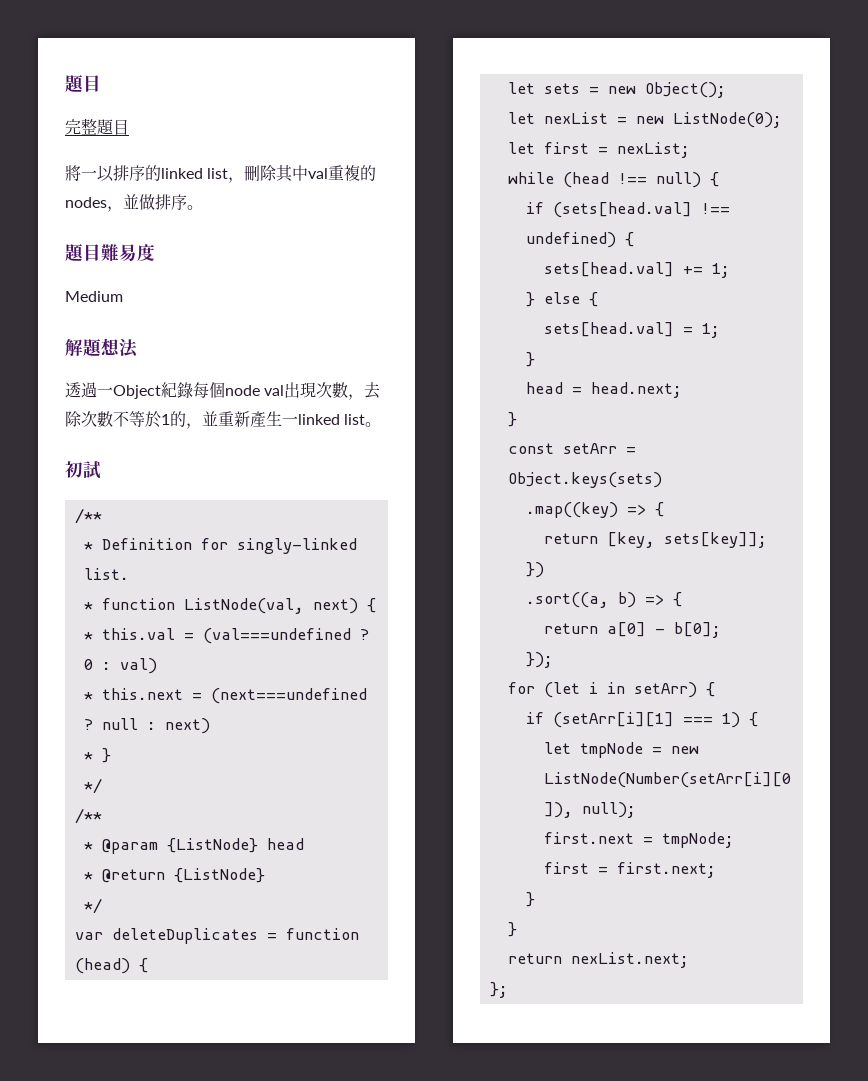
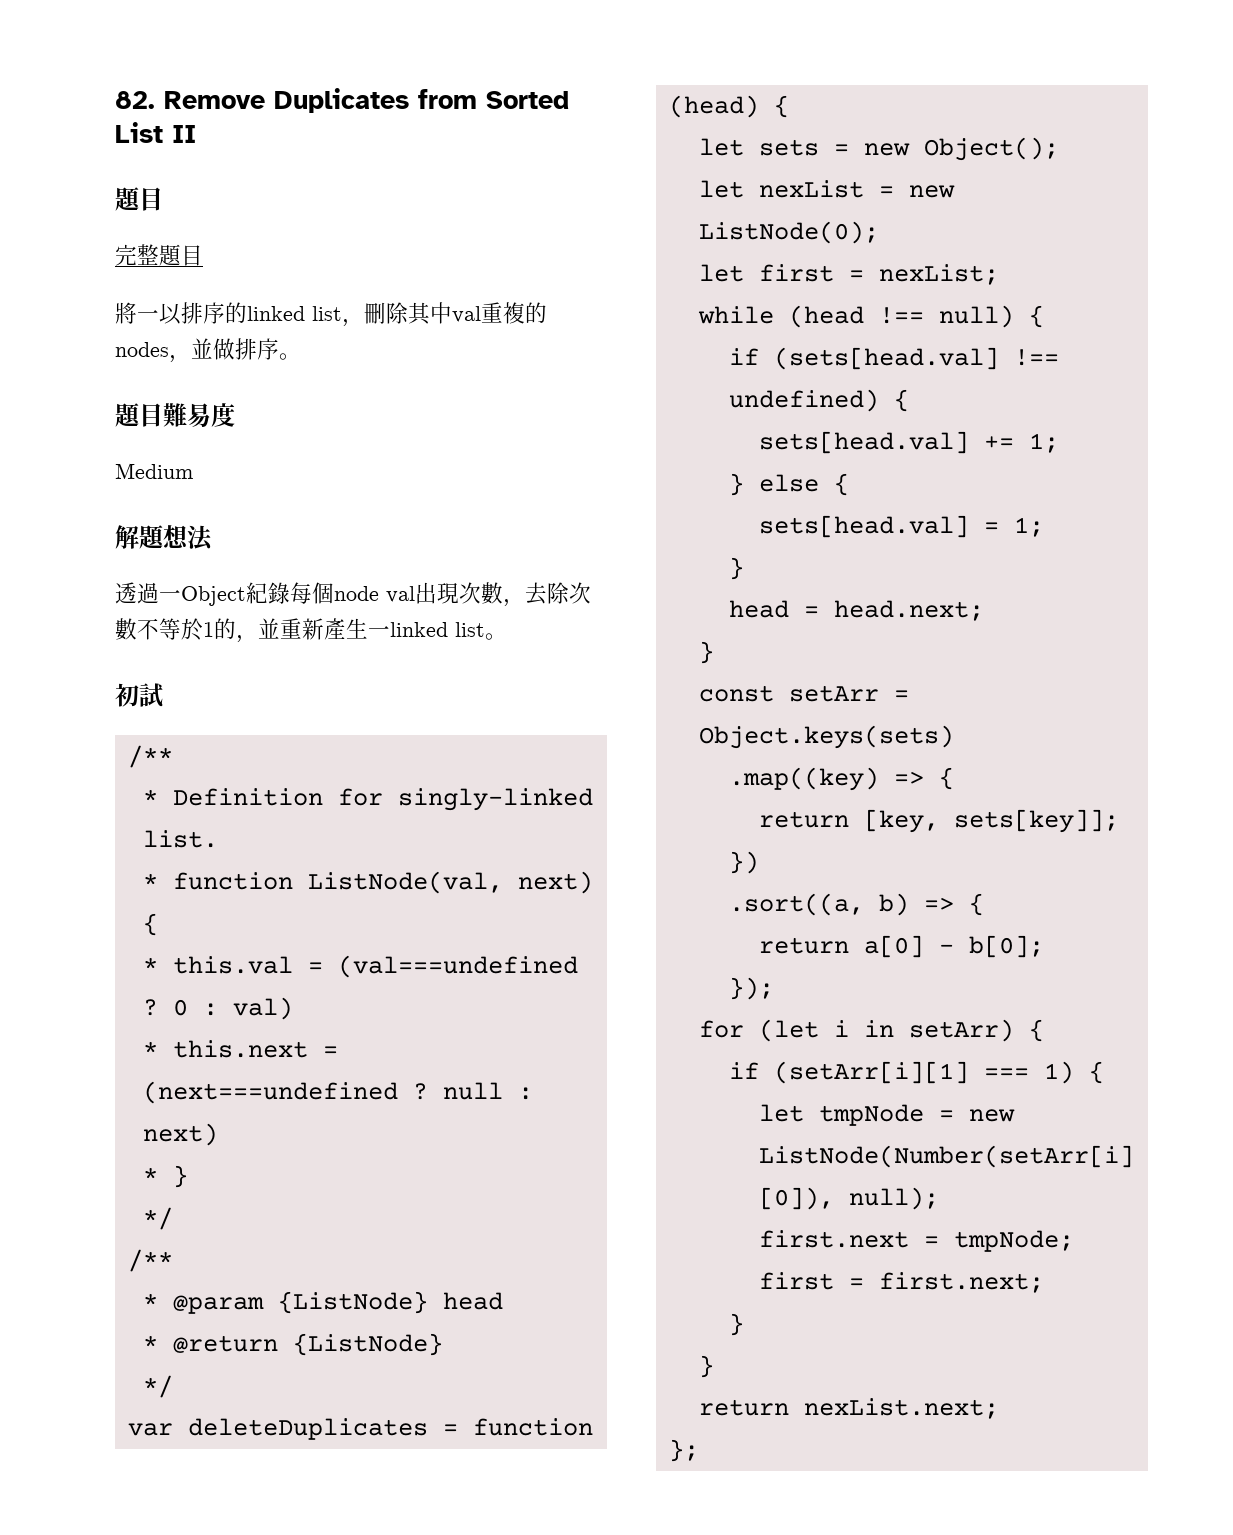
(65, 84) none -> [115,88,569,113] [115,122,196,143] 82. Remove Duplicates from Sorted List II //

